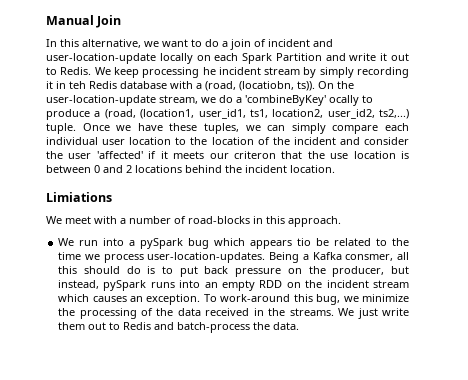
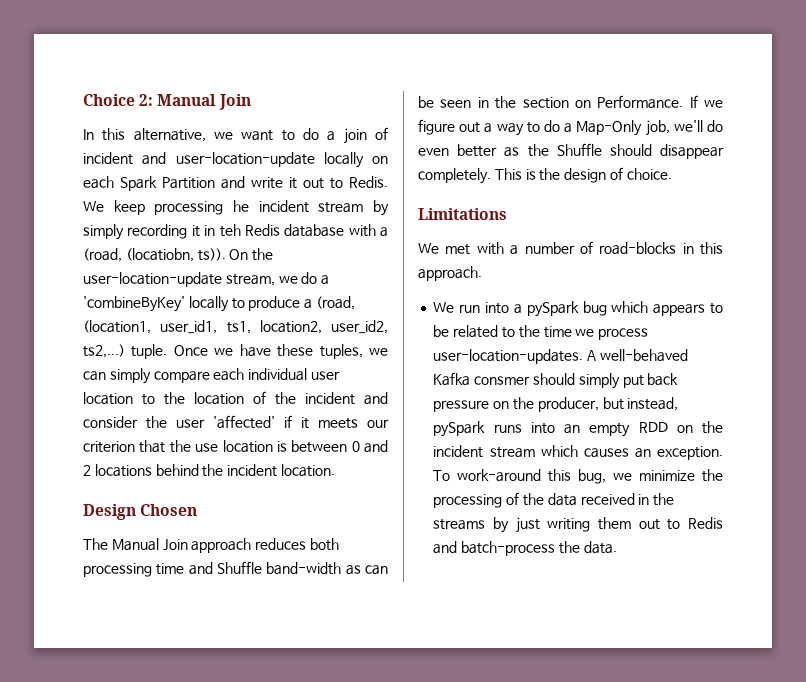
(46, 20) none -> [83,94,154,106] Choice 2:
[329,95,359,106] ocally -> [188,296,229,312] locally
[233,151,276,159] criteron -> [83,441,135,453] criterion
[46,192,112,202] [46,216,91,224] Limiations // We meet -> [83,504,198,520] [83,538,339,553] [83,561,388,577] [418,95,723,109] [418,119,723,136] [418,143,724,159] [418,167,672,184] [418,208,507,220] [418,243,471,255] Design Chosen // The Manual Join approach reduces both processing time and Shuffle band-width as can be seen in the section on Performance. If we figure out a way to do a Map-Only job, we'll do even better as the Shuffle should disappear completely. This is the design of choice. // Limitations // We met
[297,238,312,246] tio -> [710,303,723,314] to
[269,252,410,263] [58,266,173,274] Being a Kafka consmer, all this should do is to -> [587,349,688,362] [433,372,620,389] A well-behaved Kafka consmer should simply
[289,308,409,319] streams. We just write -> [433,517,591,533] streams by just writing

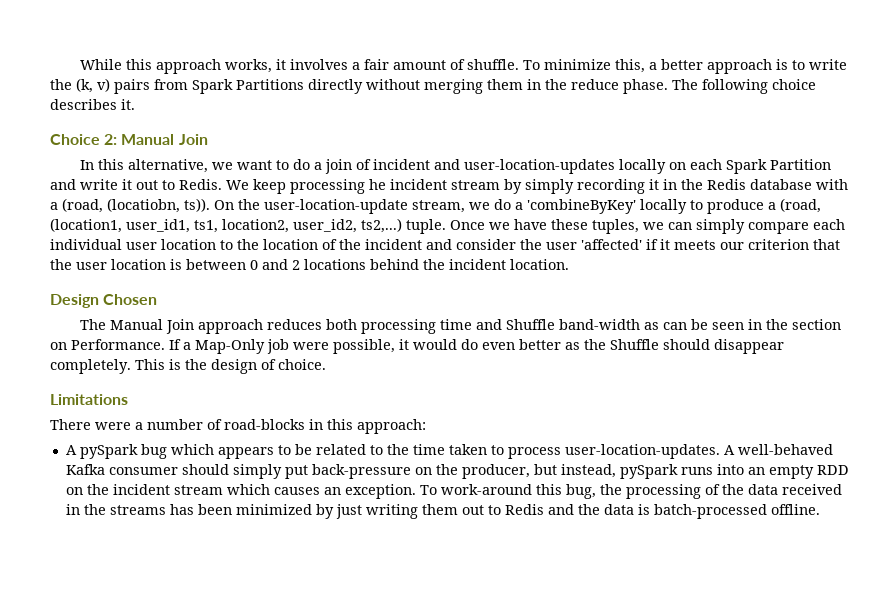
(83, 100) none -> [80,59,848,74] [50,78,816,94] [50,99,135,110] While this approach works, it involves a fair amount of shuffle. To minimize this, a better approach is to write the (k, v) pairs from Spark Partitions directly without merging them in the reduce phase. The following choice describes it. //
[175,152,315,167] user-location-update -> [464,159,616,174] user-location-updates
[219,224,241,237] teh -> [681,179,703,190] the
[195,443,219,452] use -> [76,262,107,270] user
[704,100,723,108] [418,119,703,136] we figure out a way to do a Map-Only job, we'll -> [183,339,457,354] a Map-Only job were possible, it would
[418,242,504,255] We met with -> [50,419,131,430] There were
[418,266,482,281] [433,302,522,314] approach. // We run into a -> [357,419,426,434] [65,445,77,455] approach: // A
[575,329,595,337] we -> [448,444,504,455] taken to
[474,376,531,385] consmer -> [108,467,178,475] consumer
[647,373,679,386] [433,400,490,412] back pressure -> [311,464,411,479] back-pressure
[613,470,696,481] we minimize -> (596, 491) none
(486, 524) none -> [169,504,312,515] has been minimized
[461,541,617,556] batch-process the data. -> [577,504,820,519] the data is batch-processed offline.

